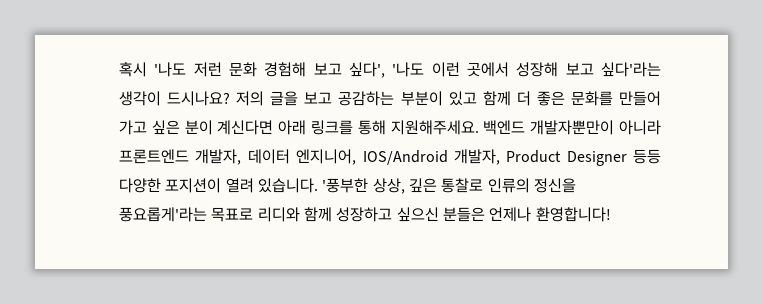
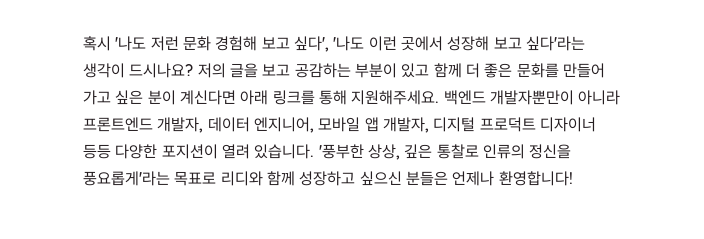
[362,149,627,166] IOS/Android 개발자, Product Designer -> [318,117,596,133] 모바일 앱 개발자, 디지털 프로덕트 디자이너

